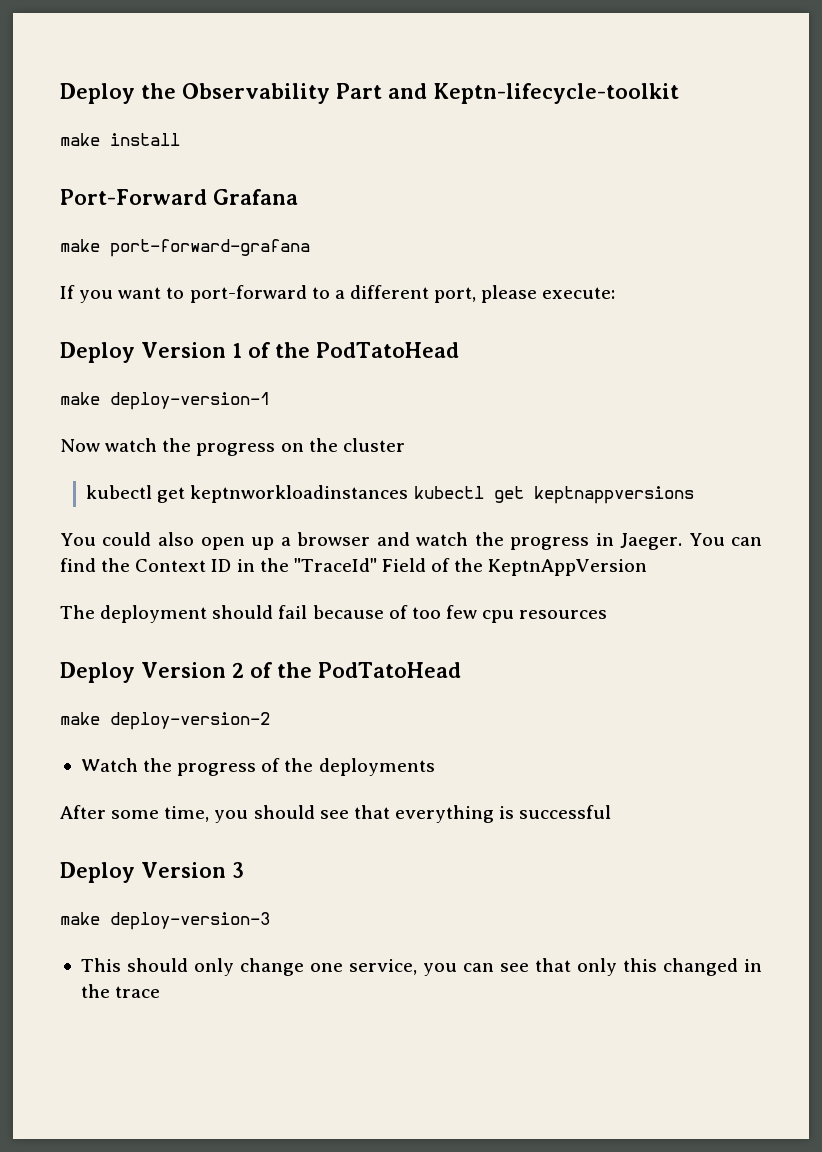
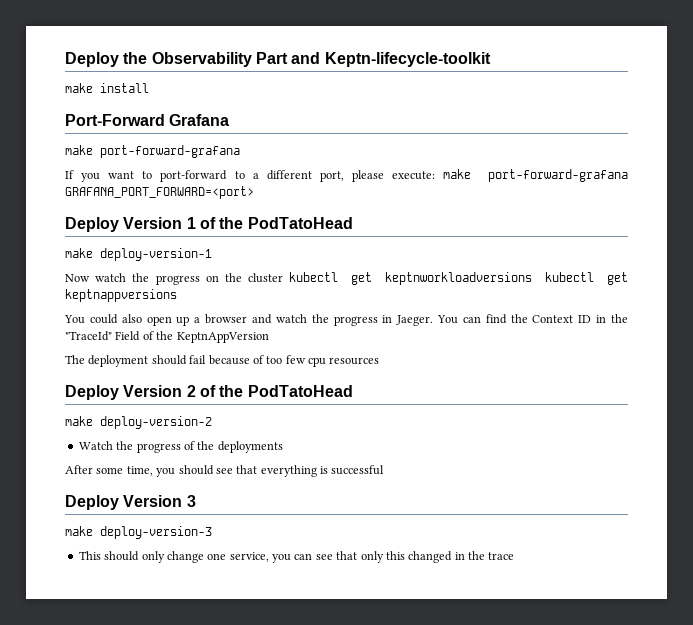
(616, 293) none -> [443,169,628,182] [65,186,254,199] make port-forward-grafana GRAFANA_PORT_FORWARD=<port>
[86,485,409,503] // kubectl get keptnworkloadinstances -> [289,272,533,285] kubectl get keptnworkloadversions

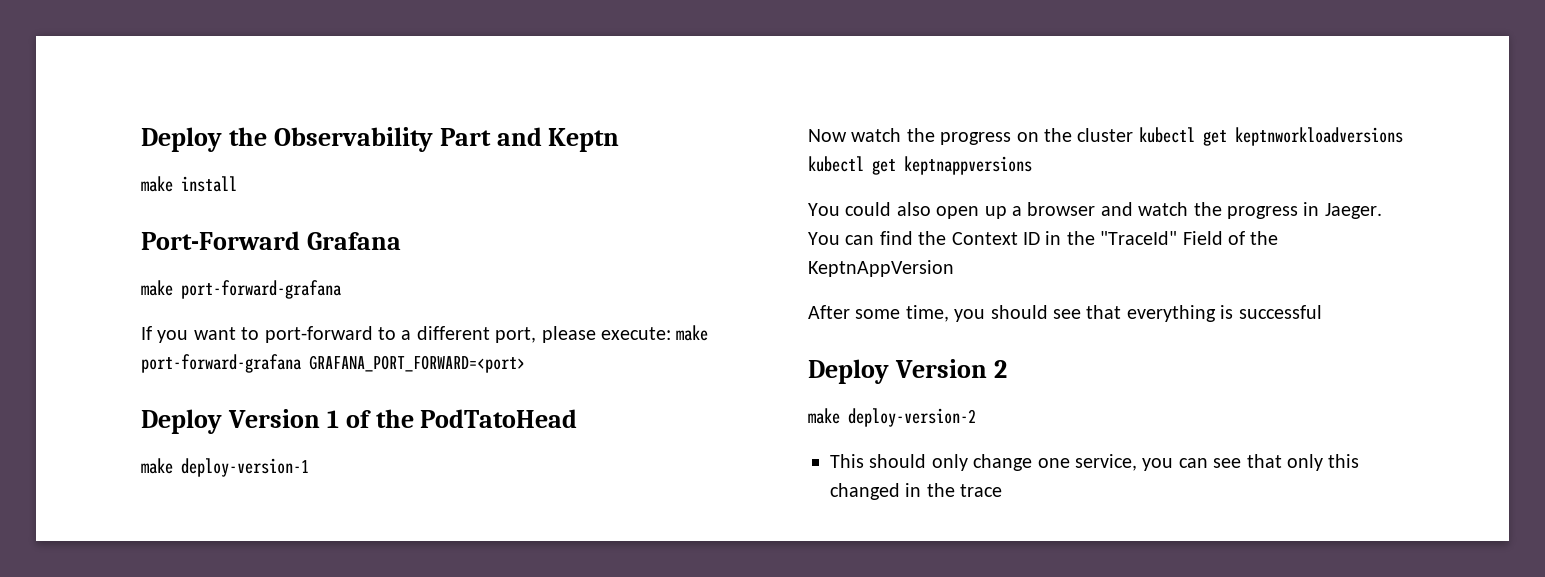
[324,52,491,67] Keptn-lifecycle-toolkit -> [548,128,620,152] Keptn
[65,355,380,367] [65,385,353,400] [65,416,212,429] [78,441,283,453] // The deployment should fail because of too few cpu resources // Deploy Version 2 of the PodTatoHead // make deploy-version-2 // Watch the progress of the deployments -> (954, 268) none
[186,495,196,507] [65,526,212,539] 3 // make deploy-version-3 -> [993,360,1007,378] [808,408,976,427] 2 // make deploy-version-2

